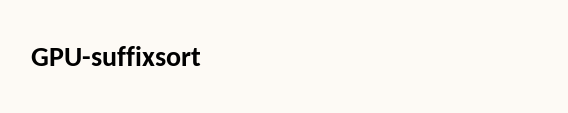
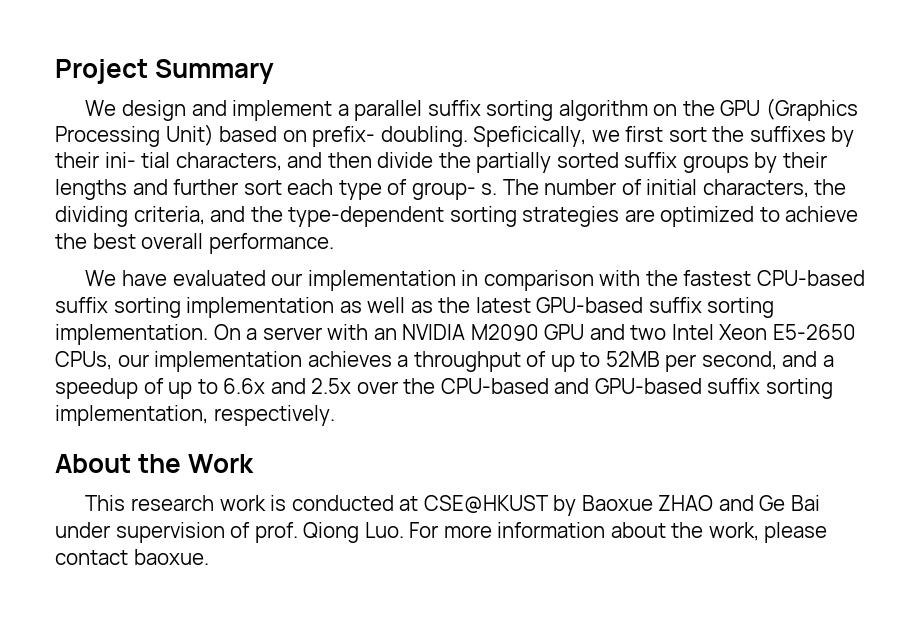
[31,46,201,66] GPU-suffixsort -> [55,59,275,84] [85,98,858,121] [55,124,855,147] [55,152,827,173] [55,179,847,200] [55,206,859,227] [55,233,334,254] [85,270,865,291] [55,297,775,318] [55,324,856,345] [55,351,834,372] [55,378,833,399] [55,405,335,426] [55,454,255,473] [85,495,820,516] [55,522,828,543] [55,549,209,565] Project Summary // We design and implement a parallel suffix sorting algorithm on the GPU (Graphics Processing Unit) based on prefix- doubling. Speficically, we first sort the suffixes by their ini- tial characters, and then divide the partially sorted suffix groups by their lengths and further sort each type of group- s. The number of initial characters, the dividing criteria, and the type-dependent sorting strategies are optimized to achieve the best overall performance. // We have evaluated our implementation in comparison with the fastest CPU-based suffix sorting implementation as well as the latest GPU-based suffix sorting implementation. On a server with an NVIDIA M2090 GPU and two Intel Xeon E5-2650 CPUs, our implementation achieves a throughput of up to 52MB per second, and a speedup of up to 6.6x and 2.5x over the CPU-based and GPU-based suffix sorting implementation, respectively. // About the Work // This research work is conducted at CSE@HKUST by Baoxue ZHAO and Ge Bai under supervision of prof. Qiong Luo. For more information about the work, please contact baoxue.

